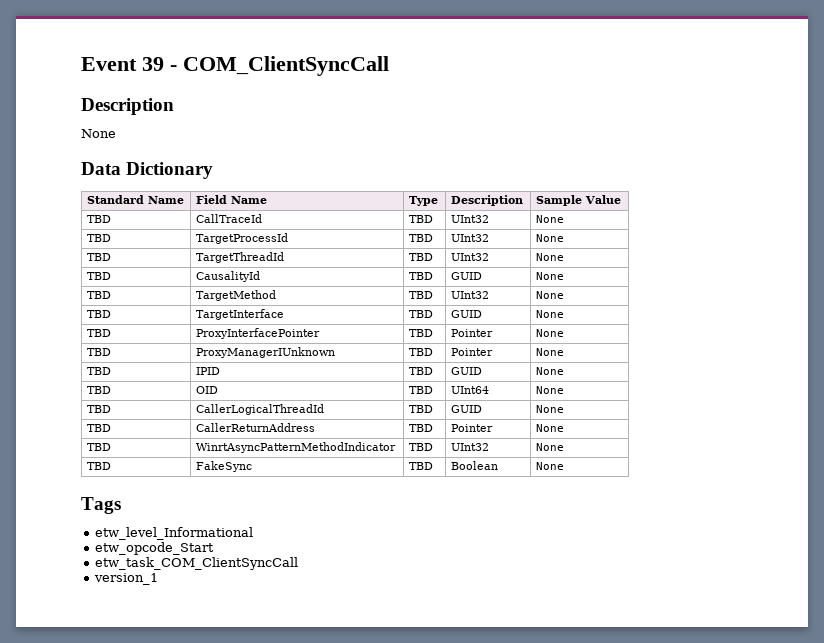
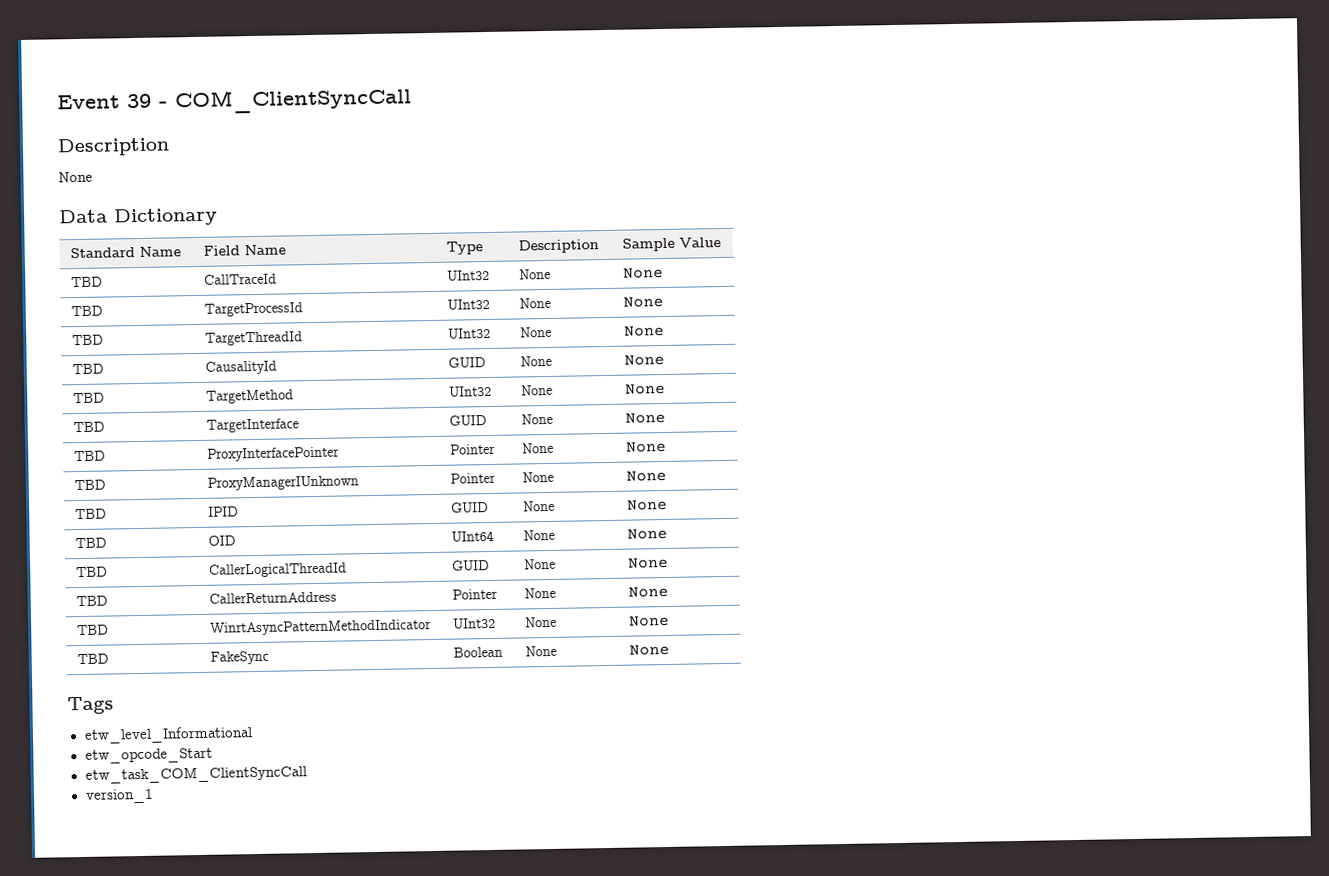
[409,215,434,223] [451,215,490,223] TBD | UInt32 -> [447,269,491,281] [519,268,552,280] UInt32 | None
[409,234,434,242] [451,234,490,242] TBD | UInt32 -> [447,298,491,310] [519,297,552,309] UInt32 | None
[409,253,434,261] [451,253,490,261] TBD | UInt32 -> [448,327,492,339] [520,326,553,338] UInt32 | None
[409,272,434,280] [451,272,483,280] TBD | GUID -> [448,357,487,368] [520,355,553,367] GUID | None
[409,291,434,299] [451,291,490,299] TBD | UInt32 -> [449,385,493,397] [521,384,554,396] UInt32 | None
[409,310,434,318] [451,310,483,318] TBD | GUID -> [449,415,488,426] [521,413,554,425] GUID | None
[409,329,434,337] [451,329,494,337] TBD | Pointer -> [450,443,497,455] [522,442,555,454] Pointer | None
[409,348,434,356] [451,348,494,356] TBD | Pointer -> [450,472,497,484] [522,471,555,483] Pointer | None
[409,367,434,375] [451,367,483,375] TBD | GUID -> [451,502,490,513] [523,500,556,512] GUID | None
[409,386,434,394] [451,386,490,394] TBD | UInt64 -> [451,530,495,542] [523,529,556,541] UInt64 | None
[409,405,434,413] [451,405,483,413] TBD | GUID -> [452,560,491,571] [524,558,557,570] GUID | None
[409,424,434,432] [451,424,494,432] TBD | Pointer -> [452,588,499,600] [524,587,557,599] Pointer | None
[409,443,434,451] [451,443,490,451] TBD | UInt32 -> [453,617,497,629] [525,616,558,628] UInt32 | None
[409,462,434,470] [451,461,499,470] TBD | Boolean -> [453,646,504,658] [525,645,558,657] Boolean | None

